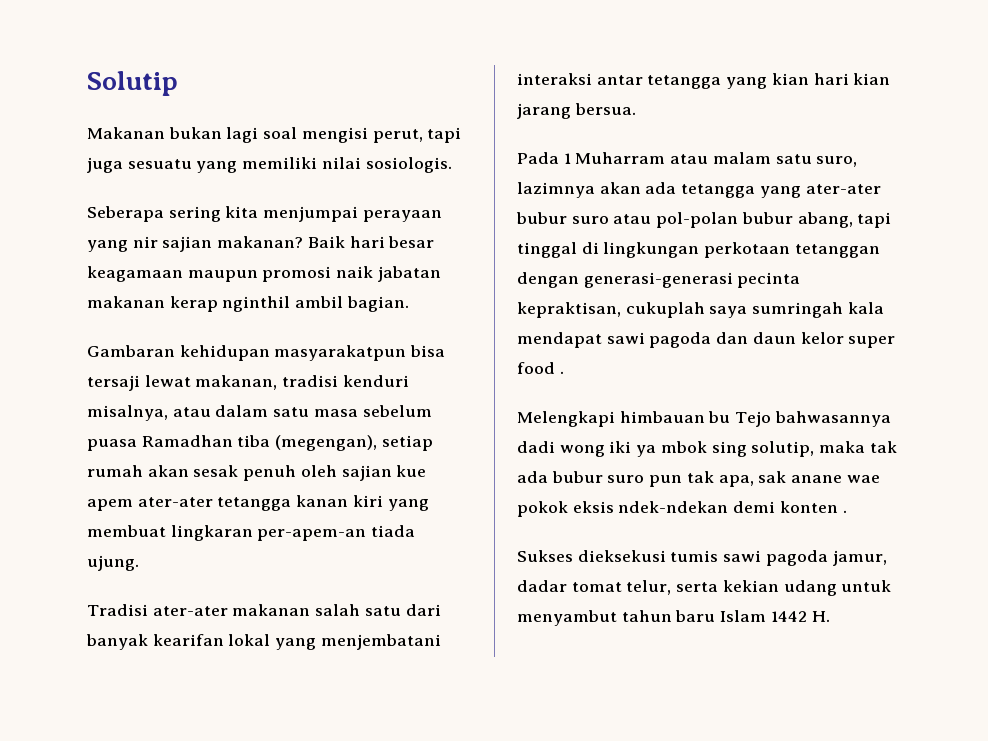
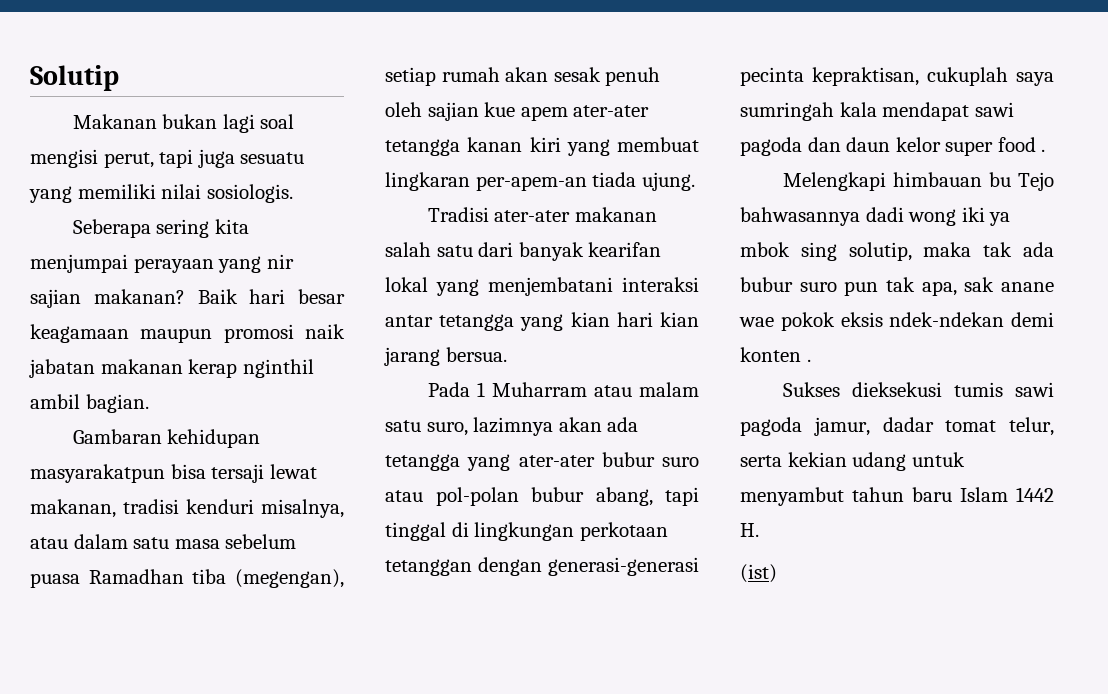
(830, 616) none -> [740,564,777,583] // (ist)

